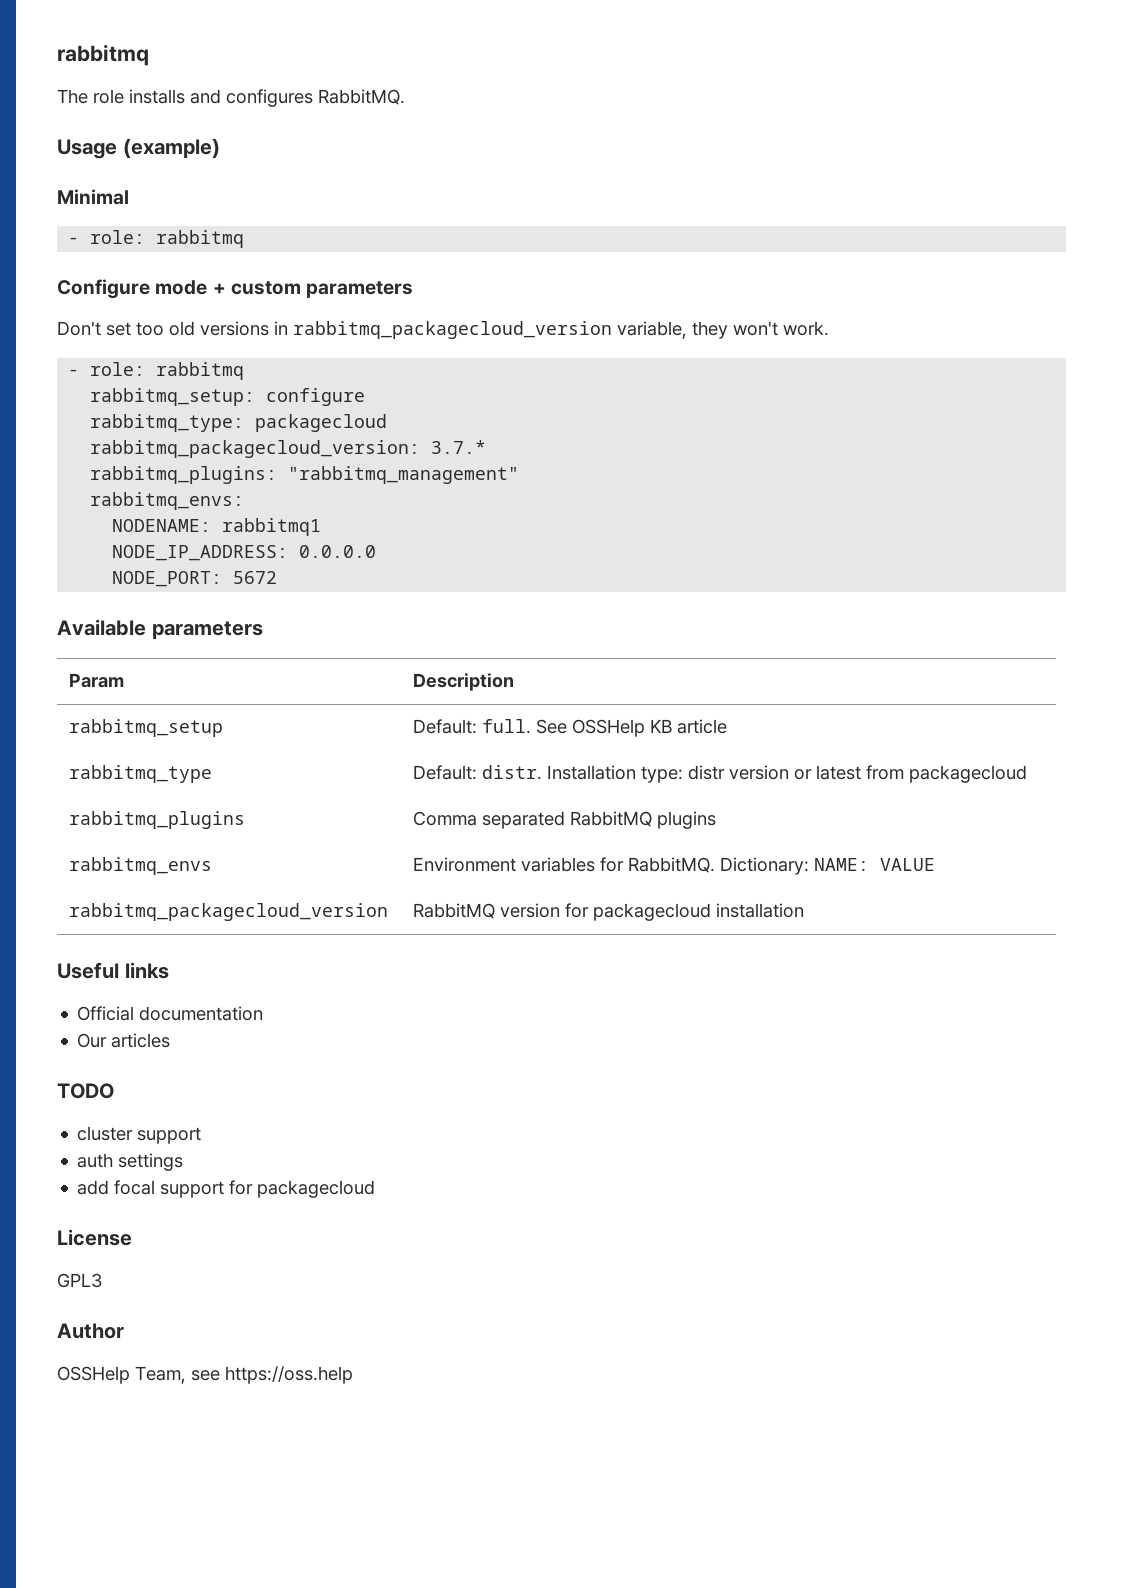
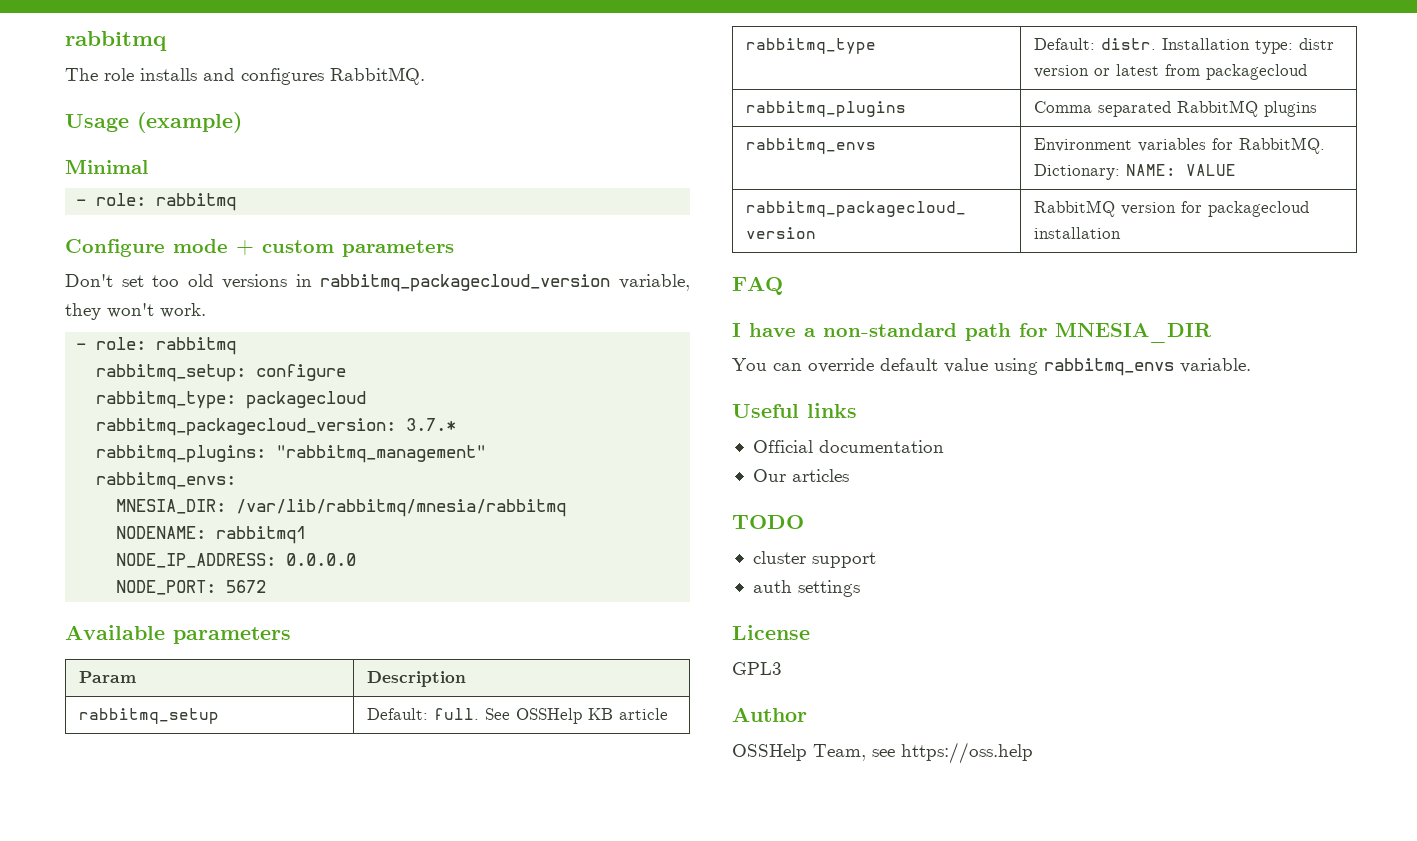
(245, 501) none -> [116,499,567,517] // MNESIA_DIR: /var/lib/rabbitmq/mnesia/rabbitmq
(805, 910) none -> [732,276,783,295] [732,322,1212,343] [732,358,1251,376] // FAQ // I have a non-standard path for MNESIA_DIR // You can override default value using rabbitmq_envs variable.
[77,1180,376,1198] // add focal support for packagecloud -> (860, 588) none

